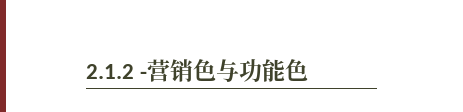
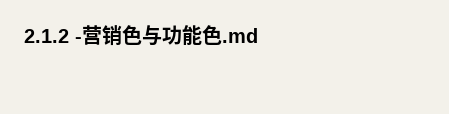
(309, 70) none -> [222,28,258,43] .md

